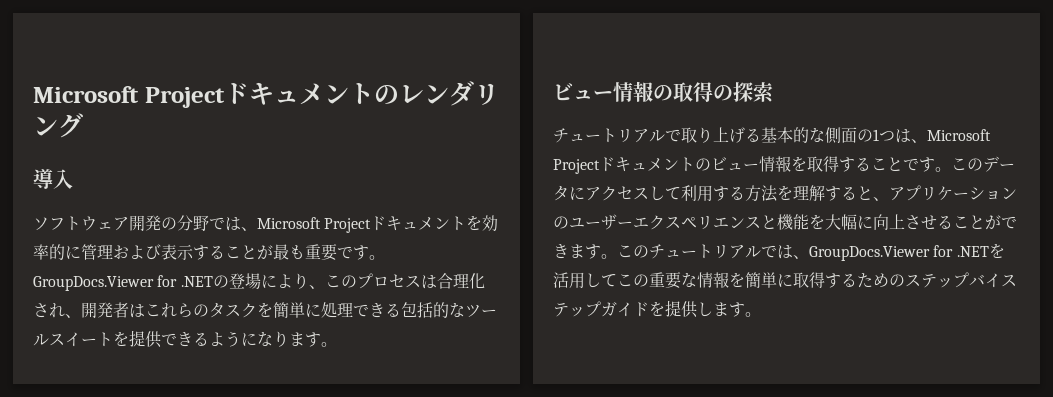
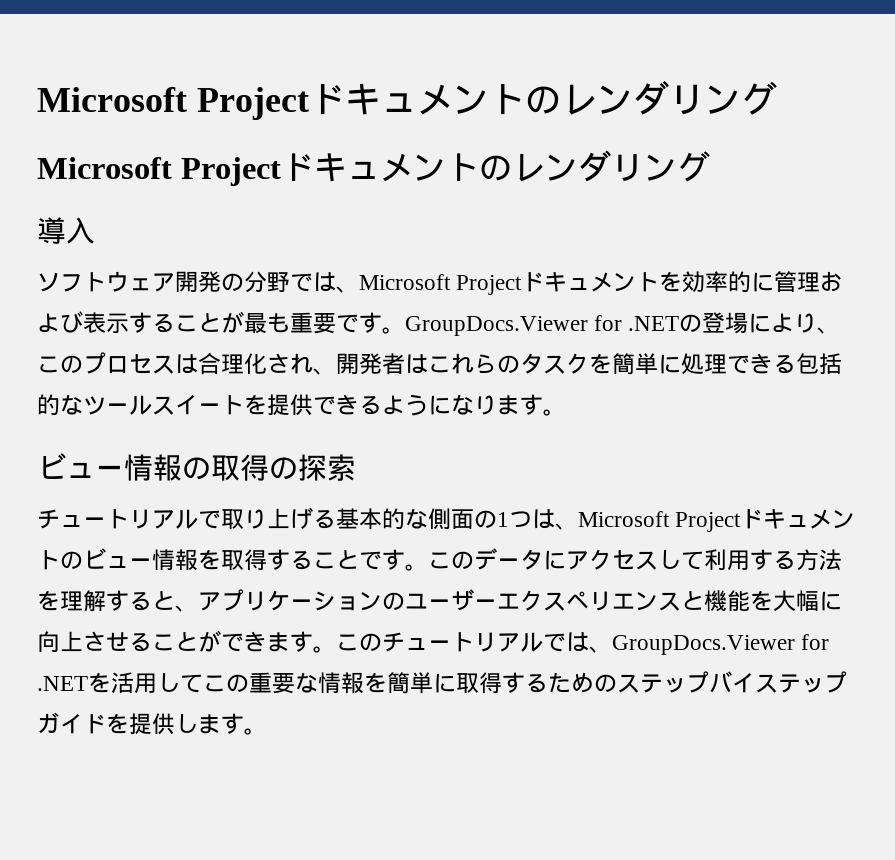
[33,81,499,108] [33,113,83,138] Microsoft Projectドキュメントのレンダリング -> [37,81,777,120] [37,150,710,186] Microsoft Projectドキュメントのレンダリング // Microsoft Projectドキュメントのレンダリング

